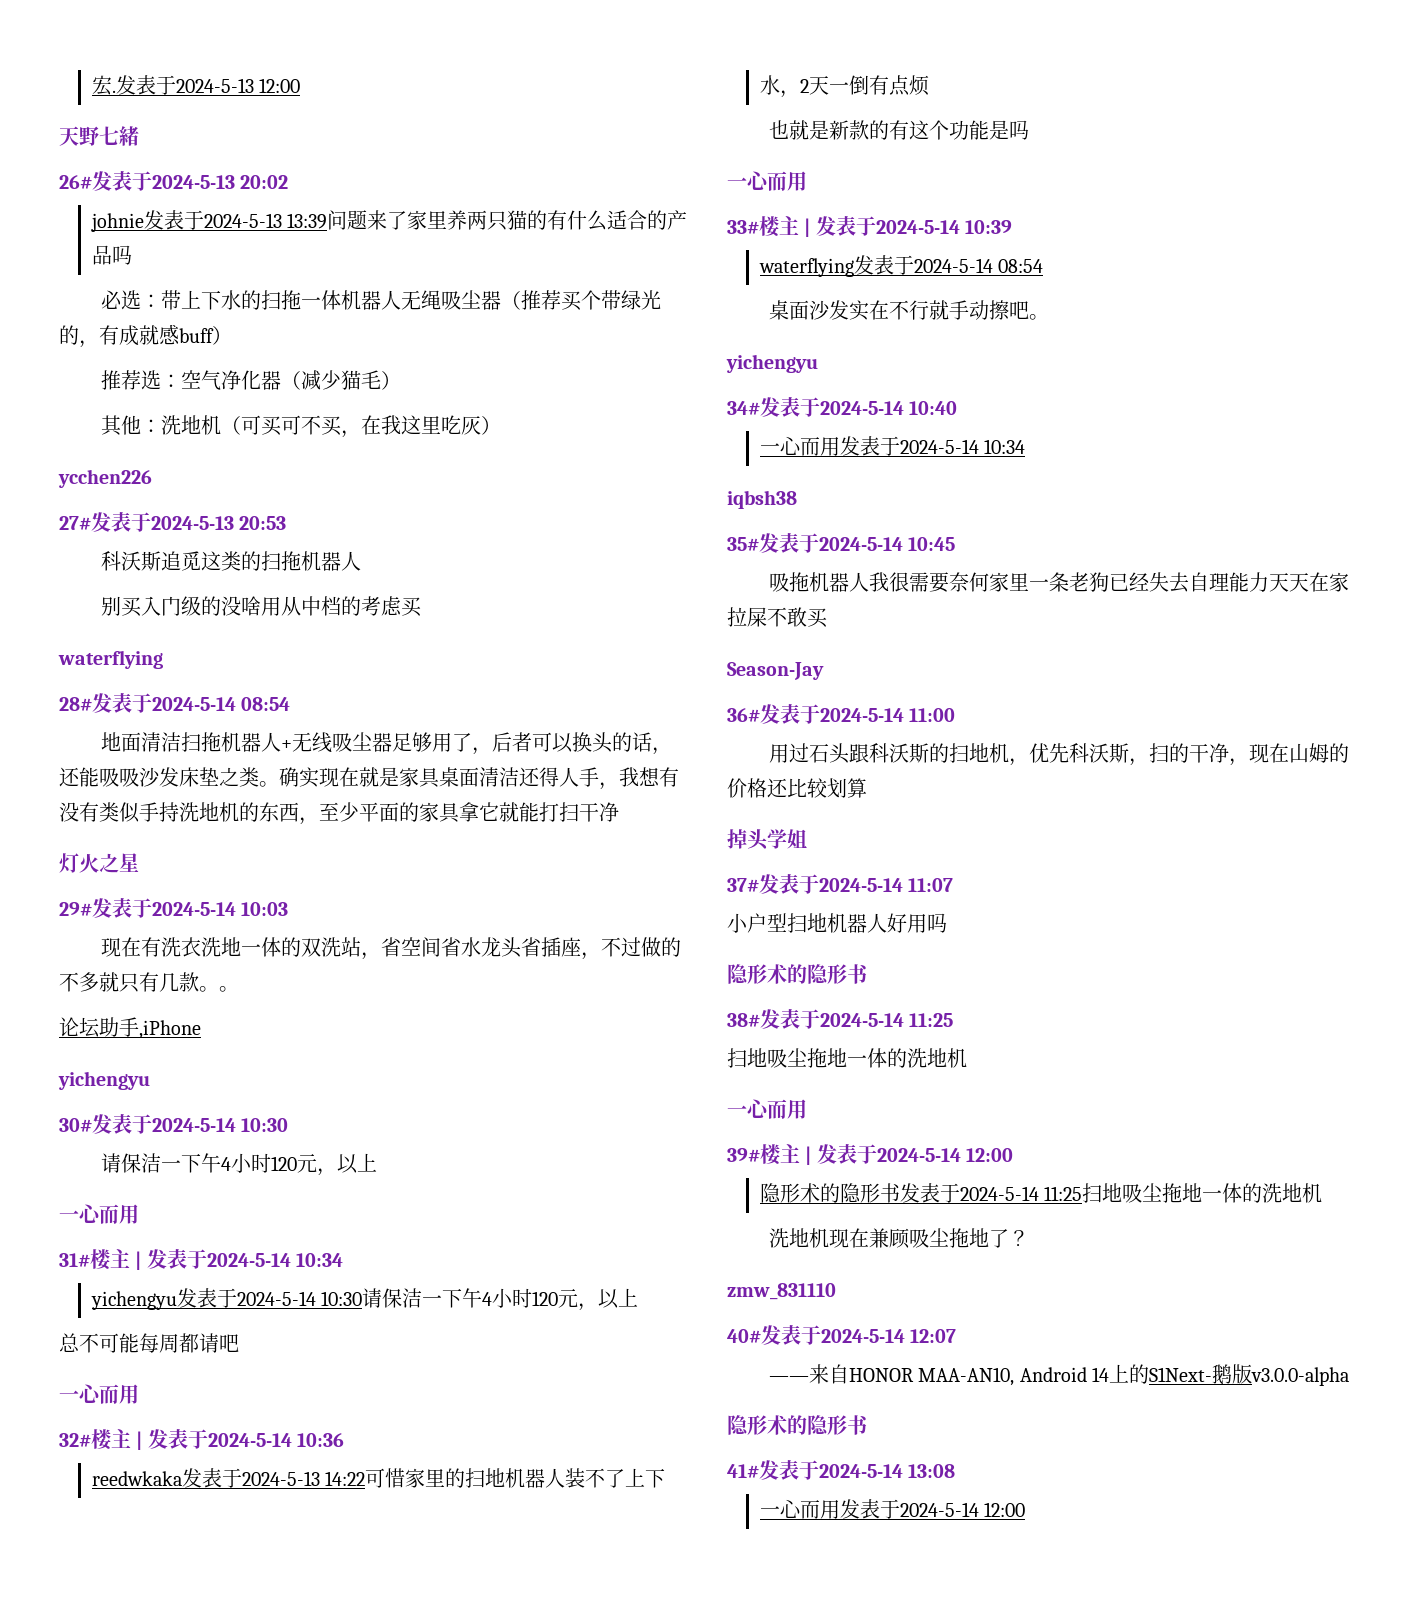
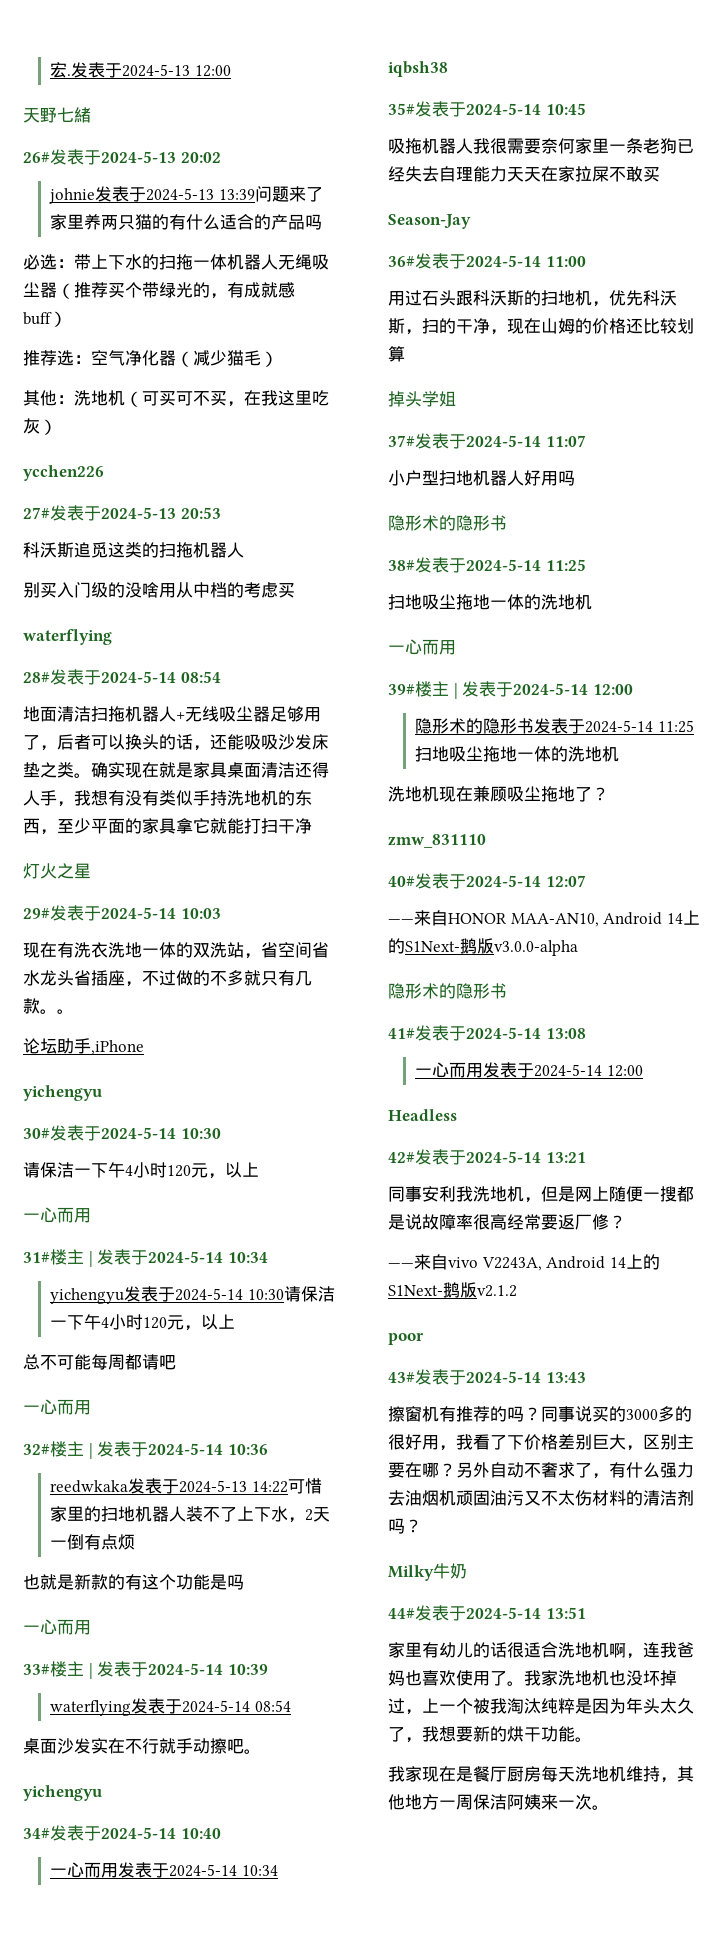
(1026, 1509) none -> [388,1109,457,1121] [388,1149,586,1165] [388,1186,694,1203] [388,1214,626,1230] [388,1254,660,1271] [388,1282,517,1298] [388,1333,424,1345] [388,1369,586,1385] [388,1406,692,1422] [388,1434,694,1451] [388,1462,694,1479] [388,1490,694,1506] [388,1518,422,1534] [388,1563,467,1581] [388,1605,586,1621] [388,1642,694,1659] [388,1670,677,1686] [388,1697,694,1715] [388,1726,592,1743] [388,1766,694,1783] [388,1794,609,1810] // Headless // 42#发表于2024-5-14 13:21 // 同事安利我洗地机，但是网上随便一搜都是说故障率很高经常要返厂修？ // ——来自vivo V2243A, Android 14上的S1Next-鹅版v2.1.2 // poor // 43#发表于2024-5-14 13:43 // 擦窗机有推荐的吗？同事说买的3000多的很好用，我看了下价格差别巨大，区别主要在哪？另外自动不奢求了，有什么强力去油烟机顽固油污又不太伤材料的清洁剂吗？ // Milky牛奶 // 44#发表于2024-5-14 13:51 // 家里有幼儿的话很适合洗地机啊，连我爸妈也喜欢使用了。我家洗地机也没坏掉过，上一个被我淘汰纯粹是因为年头太久了，我想要新的烘干功能。 // 我家现在是餐厅厨房每天洗地机维持，其他地方一周保洁阿姨来一次。

